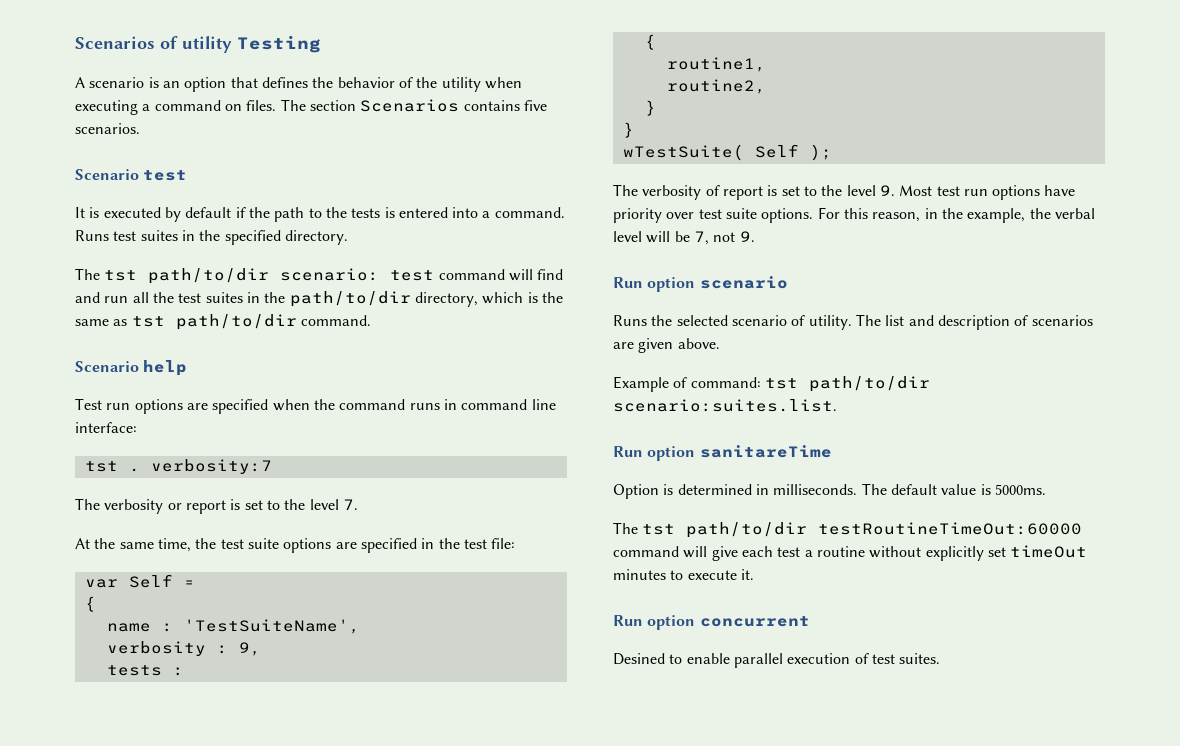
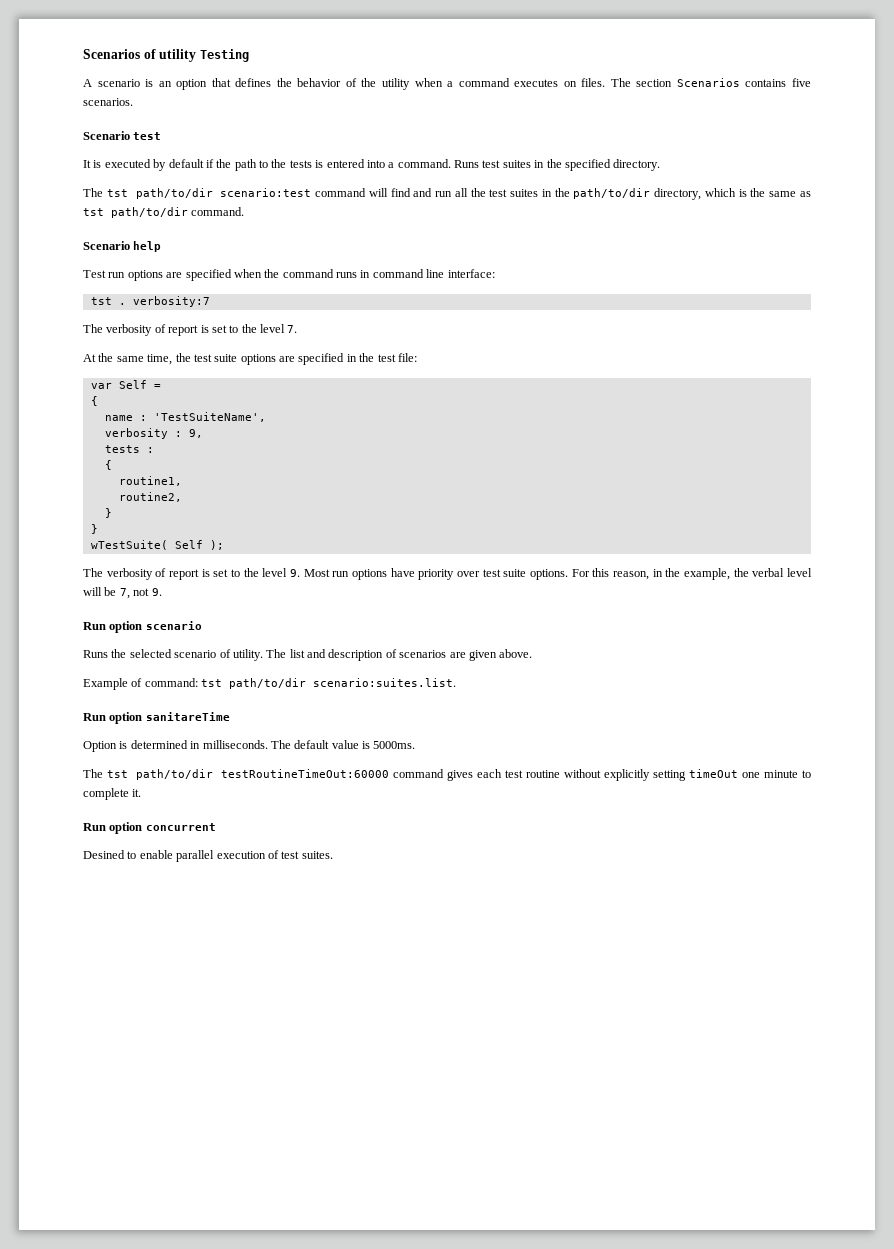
[75,100,138,115] executing -> (443, 82) none
(221, 105) none -> [514,79,559,87] executes
[280,268,435,281] scenario: test -> [220,188,312,197] scenario:test
[167,503,182,510] or -> [154,324,166,333] of
[936,186,960,196] test -> (330, 573) none
[683,546,738,561] will give -> [447,770,474,781] gives
[804,550,813,557] a -> (524, 774) none
[987,545,1088,558] [613,569,737,580] set timeOut minutes to execute -> [653,769,811,781] [83,788,129,800] setting timeOut one minute to complete

